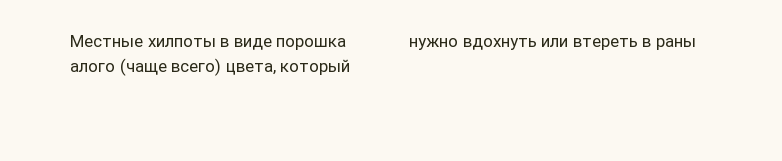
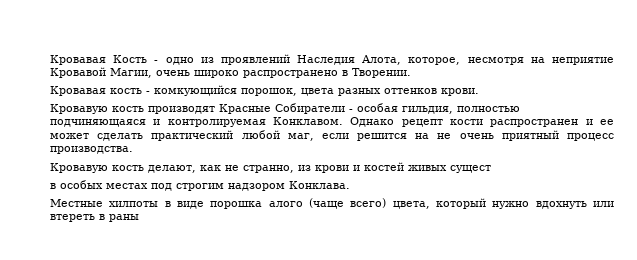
(70, 41) none -> [50,54,614,65] [50,67,411,78] [50,85,479,96] [50,103,520,114] [50,117,614,127] [50,130,614,141] [50,146,133,154] [50,162,491,173] [50,180,350,191] Кровавая Кость - одно из проявлений Наследия Алота, которое, несмотря на неприятие Кровавой Магии, очень широко распространено в Творении. // Кровавая кость - комкующийся порошок, цвета разных оттенков крови. // Кровавую кость производят Красные Собиратели - особая гильдия, полностью подчиняющаяся и контролируемая Конклавом. Однако рецепт кости распространен и ее может сделать практический любой маг, если решится на не очень приятный процесс производства. // Кровавую кость делают, как не странно, из крови и костей живых сущест // в особых местах под строгим надзором Конклава. //

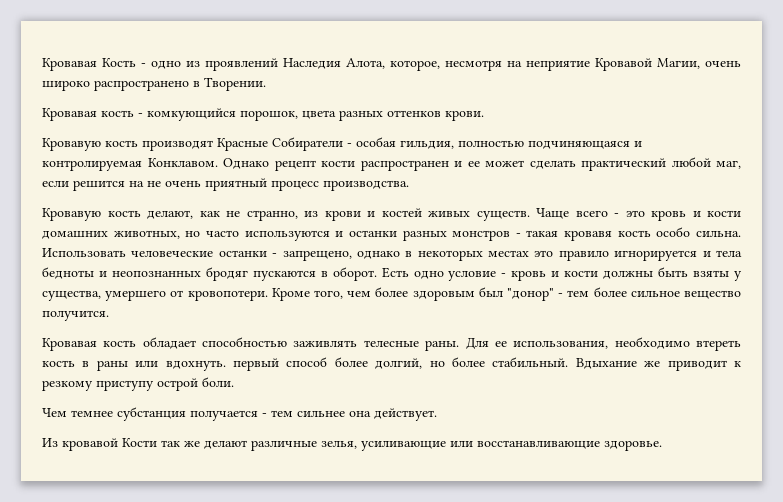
[450,165,491,173] [50,180,350,191] [50,198,614,209] [50,214,139,222] сущест // в особых местах под строгим надзором Конклава. // Местные хилпоты в виде порошка алого (чаще всего) цвета, который нужно вдохнуть или втереть в раны -> [476,208,741,221] [42,227,741,241] [42,248,742,261] [42,267,743,281] [42,287,742,301] [42,310,109,321] [42,337,742,351] [42,357,741,371] [42,377,234,391] [42,407,437,421] [42,438,662,451] существ. Чаще всего - это кровь и кости домашних животных, но часто используются и останки разных монстров - такая кровавя кость особо сильна. Использовать человеческие останки - запрещено, однако в некоторых местах это правило игнорируется и тела бедноты и неопознанных бродяг пускаются в оборот. Есть одно условие - кровь и кости должны быть взяты у существа, умершего от кровопотери. Кроме того, чем более здоровым был "донор" - тем более сильное вещество получится. // Кровавая кость обладает способностью заживлять телесные раны. Для ее использования, необходимо втереть кость в раны или вдохнуть. первый способ более долгий, но более стабильный. Вдыхание же приводит к резкому приступу острой боли. // Чем темнее субстанция получается - тем сильнее она действует. // Из кровавой Кости так же делают различные зелья, усиливающие или восстанавливающие здоровье.

